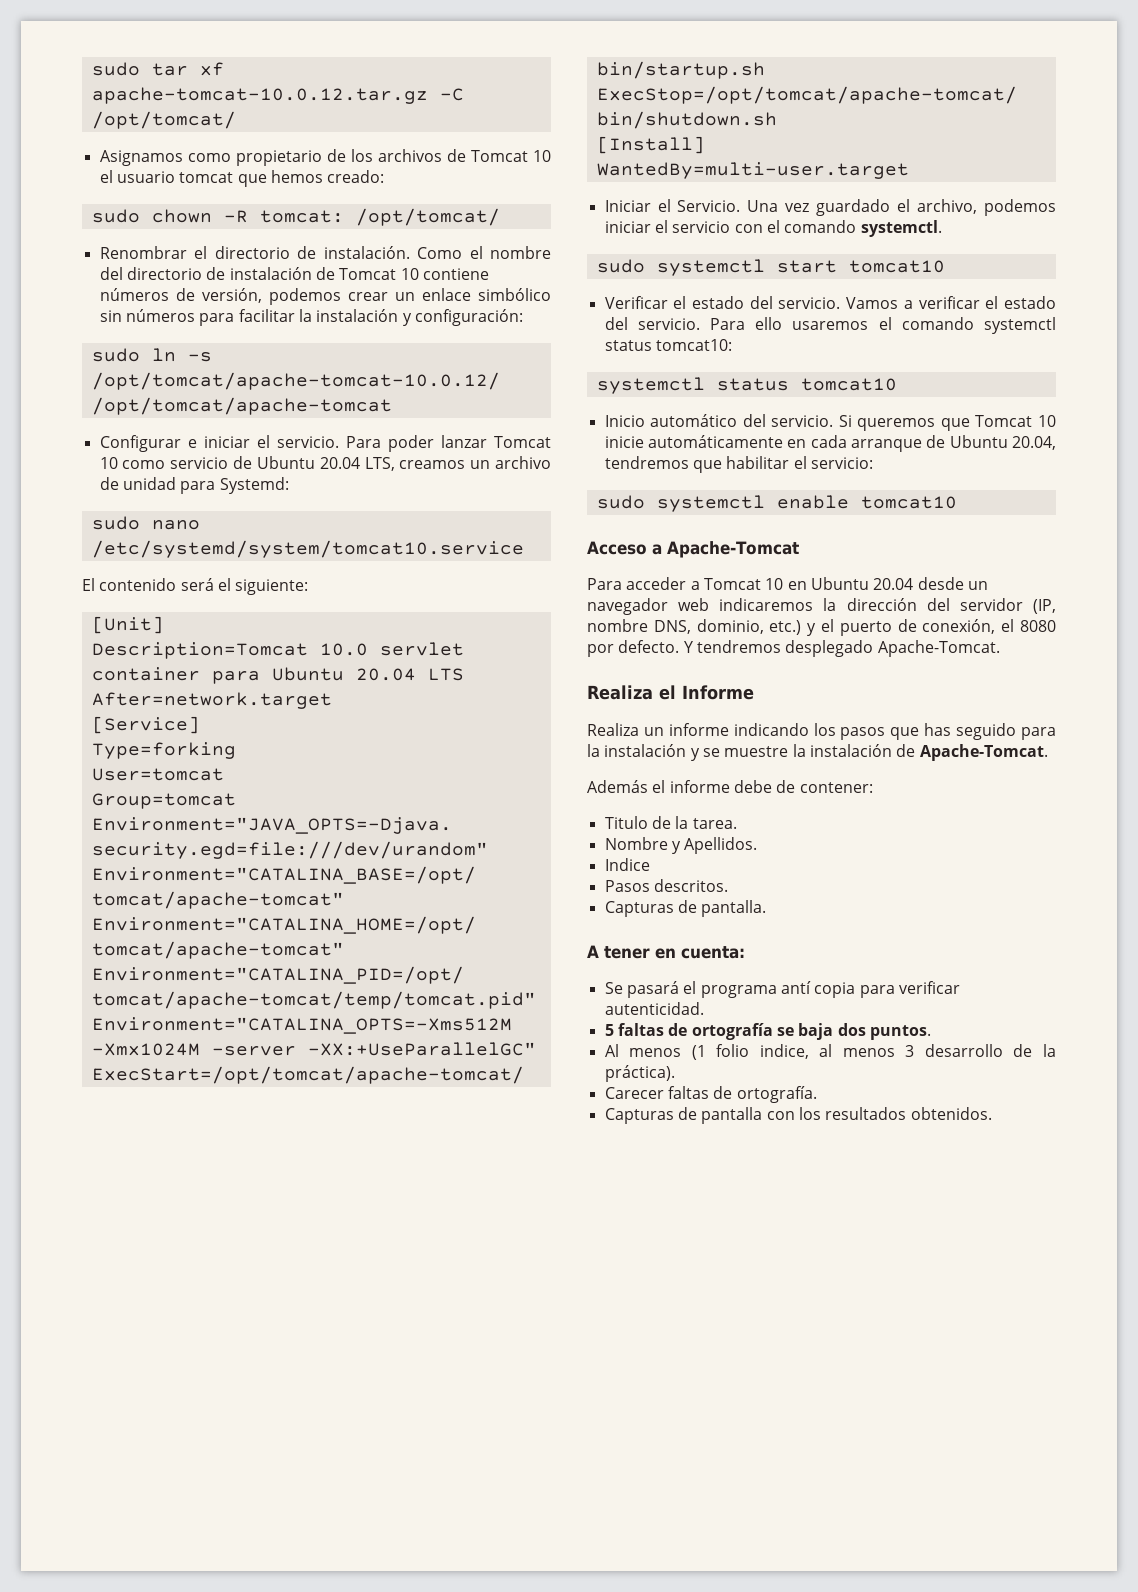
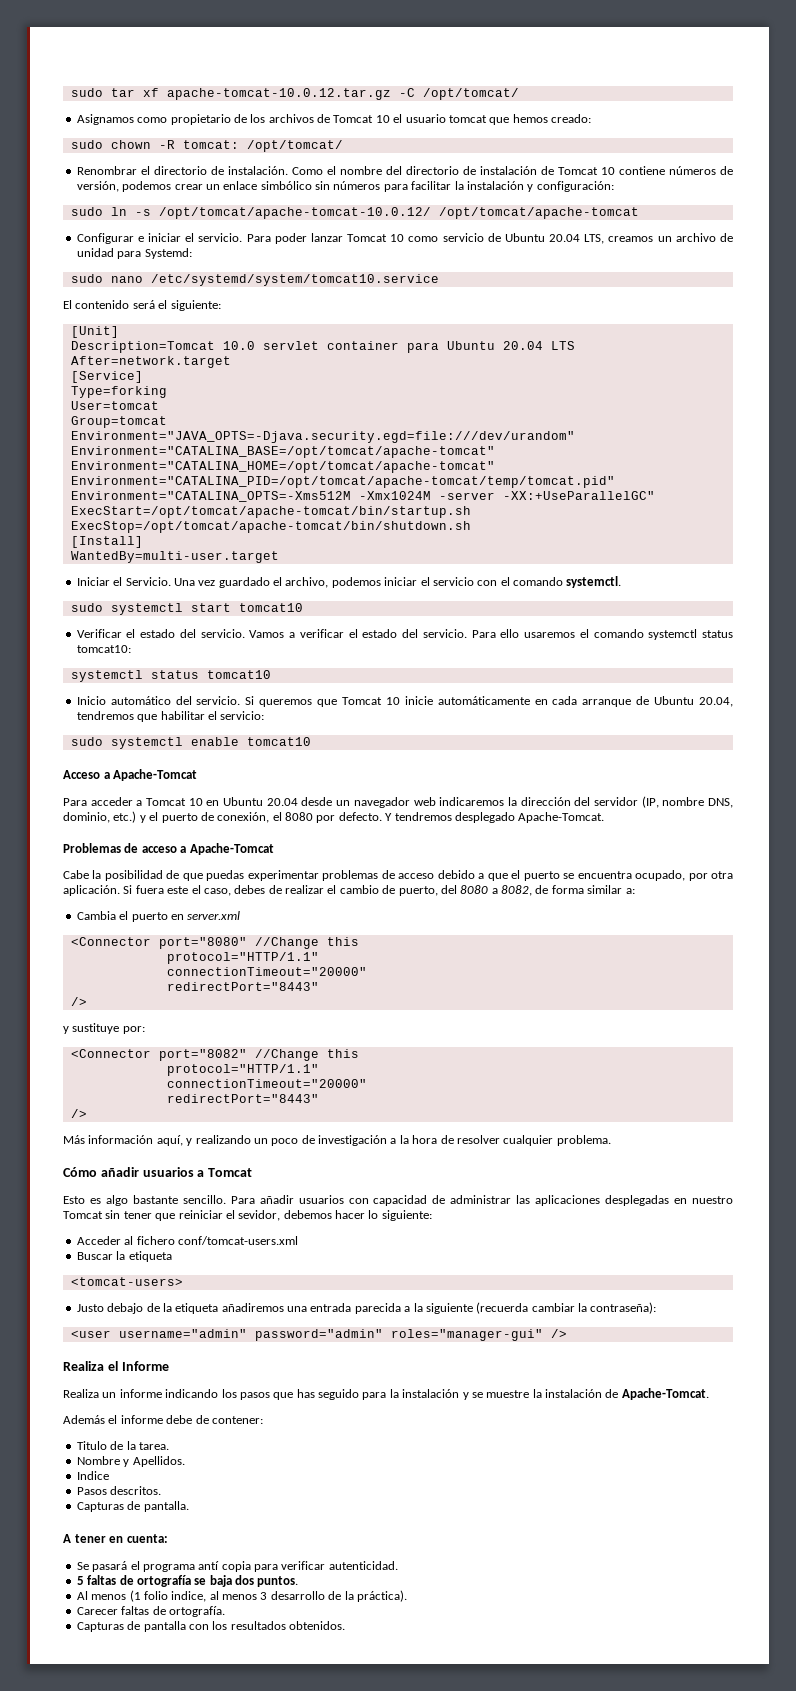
(1000, 648) none -> [63,843,274,855] [63,870,733,881] [63,885,635,896] [76,911,241,922] [70,937,359,949] [166,952,319,964] [166,967,367,976] [166,982,319,991] [70,997,87,1006] [63,1023,145,1034] [70,1049,359,1061] [166,1064,319,1076] [166,1079,367,1088] [166,1094,319,1103] [70,1109,87,1118] [63,1135,611,1146] [63,1167,253,1177] [63,1195,733,1206] [63,1210,432,1221] [76,1236,298,1245] [76,1251,172,1262] [70,1277,183,1286] [76,1302,657,1314] [70,1329,567,1341] // Problemas de acceso a Apache-Tomcat // Cabe la posibilidad de que puedas experimentar problemas de acceso debido a que el puerto se encuentra ocupado, por otra aplicación. Si fuera este el caso, debes de realizar el cambio de puerto, del 8080 a 8082, de forma similar a: // Cambia el puerto en server.xml // <Connector port="8080" //Change this // protocol="HTTP/1.1" // connectionTimeout="20000" // redirectPort="8443" // /> // y sustituye por: // <Connector port="8082" //Change this // protocol="HTTP/1.1" // connectionTimeout="20000" // redirectPort="8443" // /> // Más información aquí, y realizando un poco de investigación a la hora de resolver cualquier problema. // Cómo añadir usuarios a Tomcat // Esto es algo bastante sencillo. Para añadir usuarios con capacidad de administrar las aplicaciones desplegadas en nuestro Tomcat sin tener que reiniciar el sevidor, debemos hacer lo siguiente: // Acceder al fichero conf/tomcat-users.xml // Buscar la etiqueta // <tomcat-users> // Justo debajo de la etiqueta añadiremos una entrada parecida a la siguiente (recuerda cambiar la contraseña): // <user username="admin" password="admin" roles="manager-gui" />

